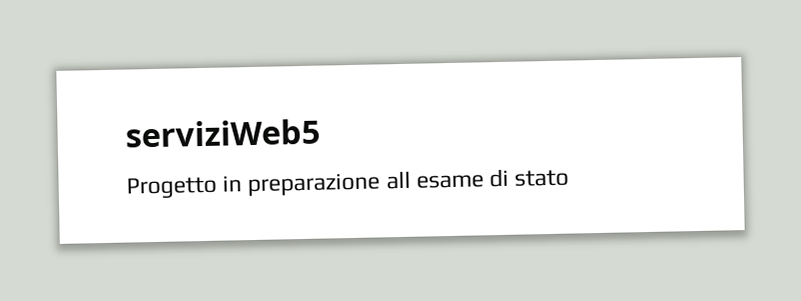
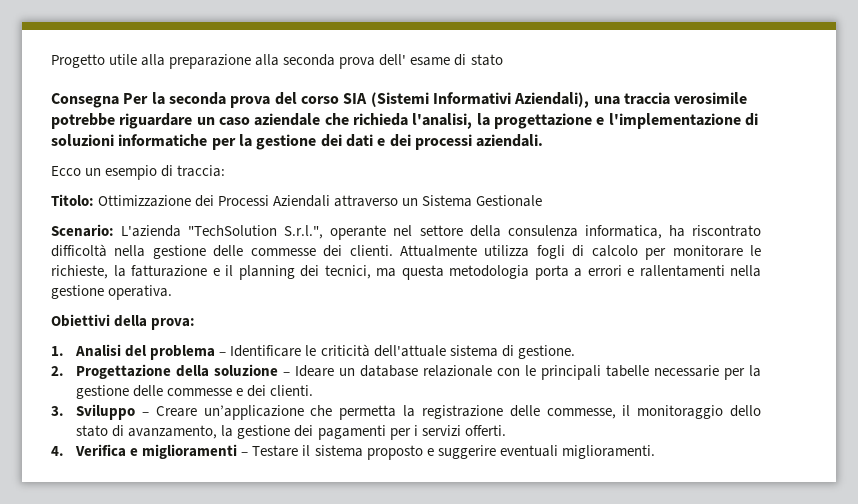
[125,118,321,148] [126,168,570,200] serviziWeb5 // Progetto in preparazione all esame di stato -> [51,54,503,69] [51,92,748,108] [51,113,758,129] [51,134,544,150] [51,165,226,180] [51,194,543,207] [51,224,762,240] [51,244,762,260] [51,265,761,280] [51,285,173,300] [51,314,196,330] [51,344,575,360] [51,364,762,380] [76,385,314,399] [51,404,762,420] [76,425,506,440] [51,444,655,460] Progetto utile alla preparazione alla seconda prova dell' esame di stato // Consegna Per la seconda prova del corso SIA (Sistemi Informativi Aziendali), una traccia verosimile potrebbe riguardare un caso aziendale che richieda l'analisi, la progettazione e l'implementazione di soluzioni informatiche per la gestione dei dati e dei processi aziendali. // Ecco un esempio di traccia: // Titolo: Ottimizzazione dei Processi Aziendali attraverso un Sistema Gestionale // Scenario: L'azienda "TechSolution S.r.l.", operante nel settore della consulenza informatica, ha riscontrato difficoltà nella gestione delle commesse dei clienti. Attualmente utilizza fogli di calcolo per monitorare le richieste, la fatturazione e il planning dei tecnici, ma questa metodologia porta a errori e rallentamenti nella gestione operativa. // Obiettivi della prova: // 1. Analisi del problema – Identificare le criticità dell'attuale sistema di gestione. // 2. Progettazione della soluzione – Ideare un database relazionale con le principali tabelle necessarie per la gestione delle commesse e dei clienti. // 3. Sviluppo – Creare un’applicazione che permetta la registrazione delle commesse, il monitoraggio dello stato di avanzamento, la gestione dei pagamenti per i servizi offerti. // 4. Verifica e miglioramenti – Testare il sistema proposto e suggerire eventuali miglioramenti.

